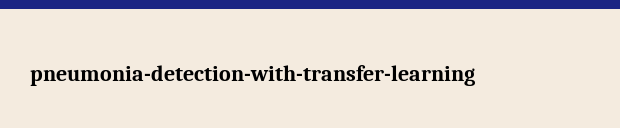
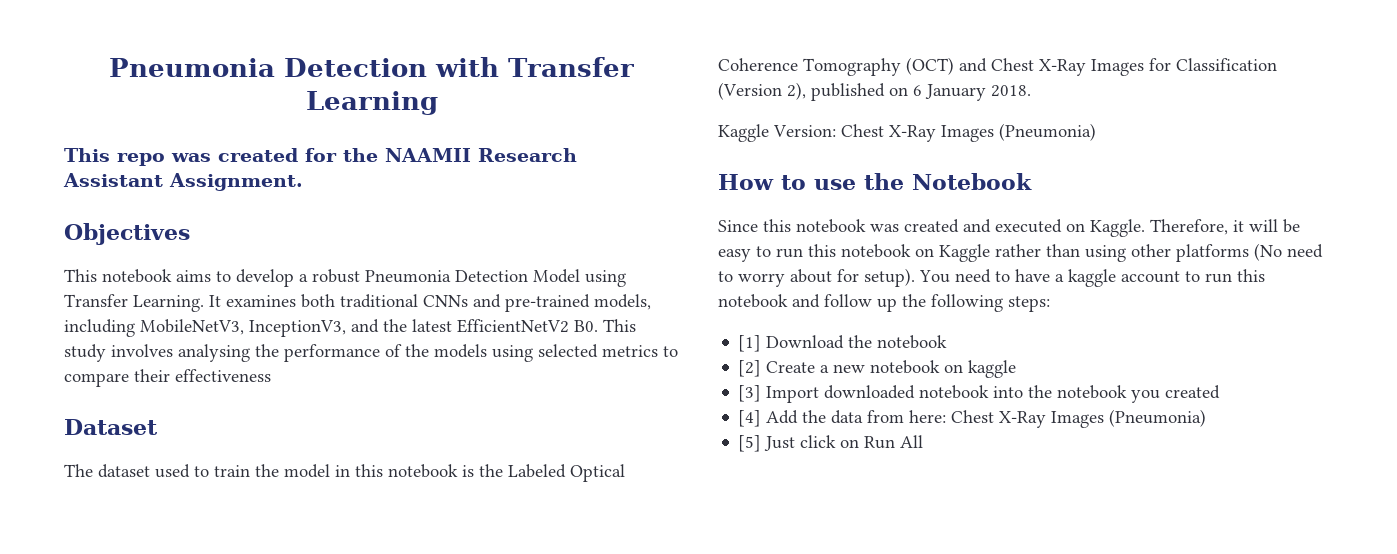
[30,65,475,86] pneumonia-detection-with-transfer-learning -> [109,57,635,77] [305,91,438,115] [64,148,577,166] [63,173,303,191] [64,223,190,245] [64,269,626,287] [64,294,651,312] [64,319,636,337] [64,344,678,362] [64,369,271,387] [64,419,158,435] [64,464,625,482] [718,57,1277,76] [718,82,1031,101] [718,123,1096,142] [718,173,1032,190] [718,219,1300,237] [718,243,1323,262] [718,268,1265,287] [718,294,1050,312] [738,335,948,352] [738,360,1017,378] [738,385,1221,403] [738,409,1207,428] [738,435,924,452] Pneumonia Detection with Transfer Learning // This repo was created for the NAAMII Research Assistant Assignment. // Objectives // This notebook aims to develop a robust Pneumonia Detection Model using Transfer Learning. It examines both traditional CNNs and pre-trained models, including MobileNetV3, InceptionV3, and the latest EfficientNetV2 B0. This study involves analysing the performance of the models using selected metrics to compare their effectiveness // Dataset // The dataset used to train the model in this notebook is the Labeled Optical Coherence Tomography (OCT) and Chest X-Ray Images for Classification (Version 2), published on 6 January 2018. // Kaggle Version: Chest X-Ray Images (Pneumonia) // How to use the Notebook // Since this notebook was created and executed on Kaggle. Therefore, it will be easy to run this notebook on Kaggle rather than using other platforms (No need to worry about for setup). You need to have a kaggle account to run this notebook and follow up the following steps: // [1] Download the notebook // [2] Create a new notebook on kaggle // [3] Import downloaded notebook into the notebook you created // [4] Add the data from here: Chest X-Ray Images (Pneumonia) // [5] Just click on Run All

